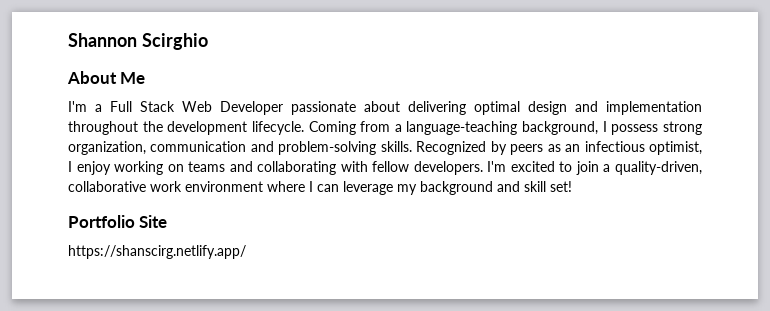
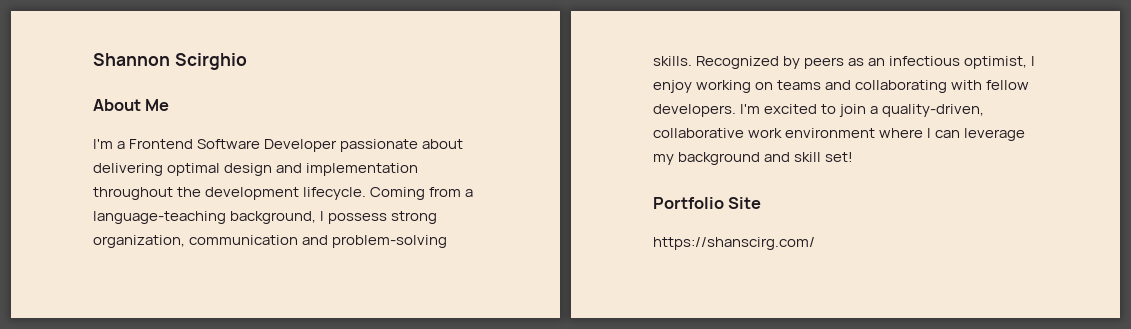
[110,101,212,112] Full Stack Web -> [129,139,261,149] Frontend Software
[68,245,246,259] https://shanscirg.netlify.app/ -> [653,237,815,250] https://shanscirg.com/

